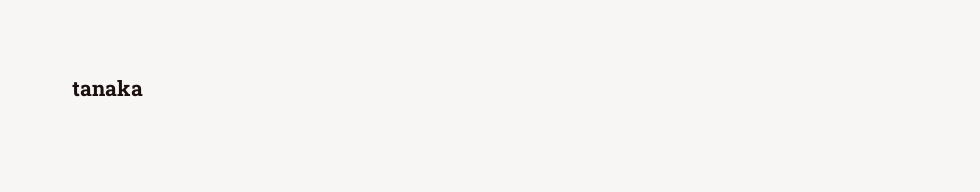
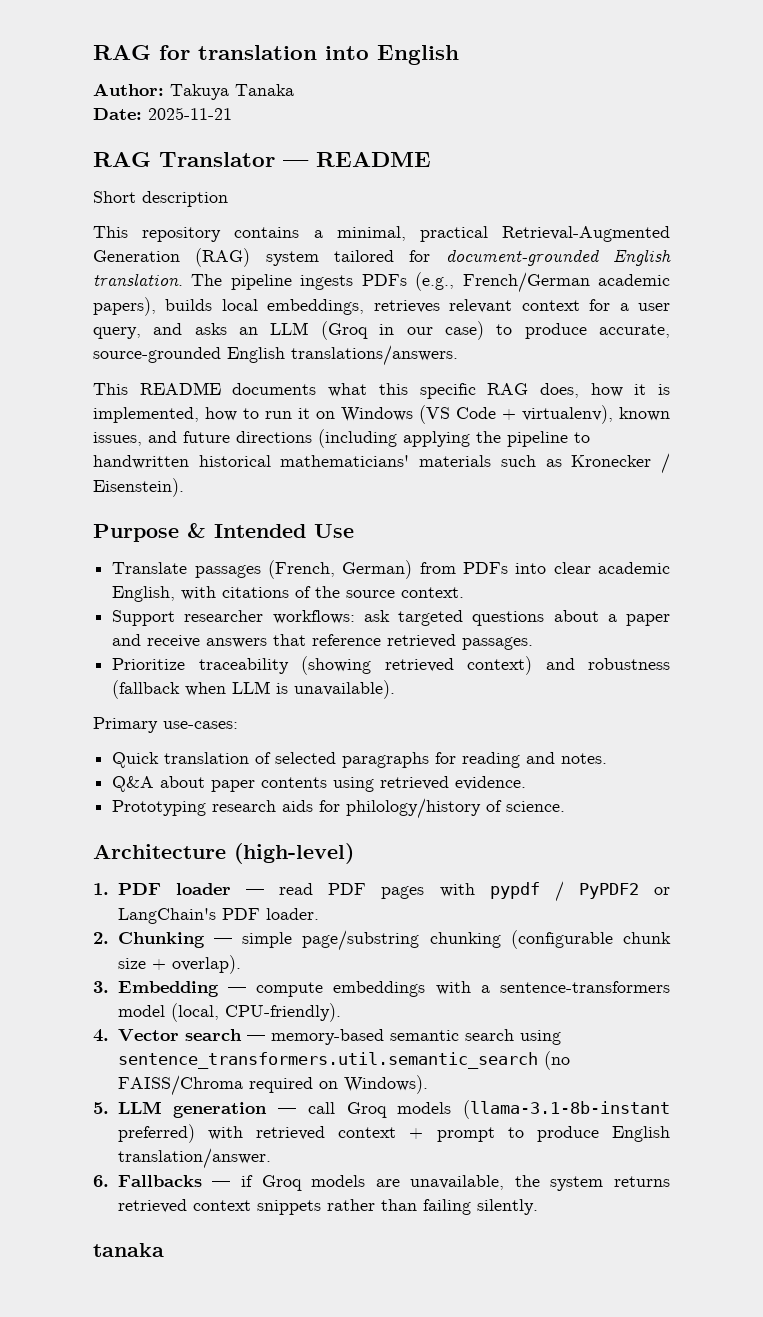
(72, 88) none -> [93,45,459,65] [93,83,294,100] [93,107,232,120] [93,152,431,167] [93,191,228,207] [93,226,670,242] [93,248,671,267] [93,272,670,293] [93,297,671,316] [93,321,671,340] [93,345,458,366] [93,382,670,399] [93,405,670,424] [93,429,590,448] [93,453,670,474] [93,478,184,497] [93,523,354,542] [112,560,670,579] [112,586,465,602] [112,610,670,626] [112,634,534,650] [112,656,670,675] [112,680,396,699] [93,717,238,733] [112,752,608,768] [112,776,527,792] [112,798,566,819] [93,843,354,864] [93,881,670,902] [117,908,319,924] [93,930,671,951] [117,955,241,974] [93,981,670,997] [117,1003,341,1022] [93,1029,561,1045] [117,1051,570,1070] [117,1075,428,1096] [93,1100,670,1119] [117,1124,670,1143] [117,1148,271,1169] [93,1175,670,1191] [117,1199,538,1215] RAG for translation into English // Author: Takuya Tanaka // Date: 2025-11-21 // RAG Translator — README // Short description // This repository contains a minimal, practical Retrieval-Augmented Generation (RAG) system tailored for document-grounded English translation. The pipeline ingests PDFs (e.g., French/German academic papers), builds local embeddings, retrieves relevant context for a user query, and asks an LLM (Groq in our case) to produce accurate, source-grounded English translations/answers. // This README documents what this specific RAG does, how it is implemented, how to run it on Windows (VS Code + virtualenv), known issues, and future directions (including applying the pipeline to handwritten historical mathematicians' materials such as Kronecker / Eisenstein). // Purpose & Intended Use // Translate passages (French, German) from PDFs into clear academic English, with citations of the source context. // Support researcher workflows: ask targeted questions about a paper and receive answers that reference retrieved passages. // Prioritize traceability (showing retrieved context) and robustness (fallback when LLM is unavailable). // Primary use-cases: // Quick translation of selected paragraphs for reading and notes. // Q&A about paper contents using retrieved evidence. // Prototyping research aids for philology/history of science. // Architecture (high-level) // 1. PDF loader — read PDF pages with pypdf / PyPDF2 or LangChain's PDF loader. // 2. Chunking — simple page/substring chunking (configurable chunk size + overlap). // 3. Embedding — compute embeddings with a sentence-transformers model (local, CPU-friendly). // 4. Vector search — memory-based semantic search using sentence_transformers.util.semantic_search (no FAISS/Chroma required on Windows). // 5. LLM generation — call Groq models (llama-3.1-8b-instant preferred) with retrieved context + prompt to produce English translation/answer. // 6. Fallbacks — if Groq models are unavailable, the system returns retrieved context snippets rather than failing silently. //

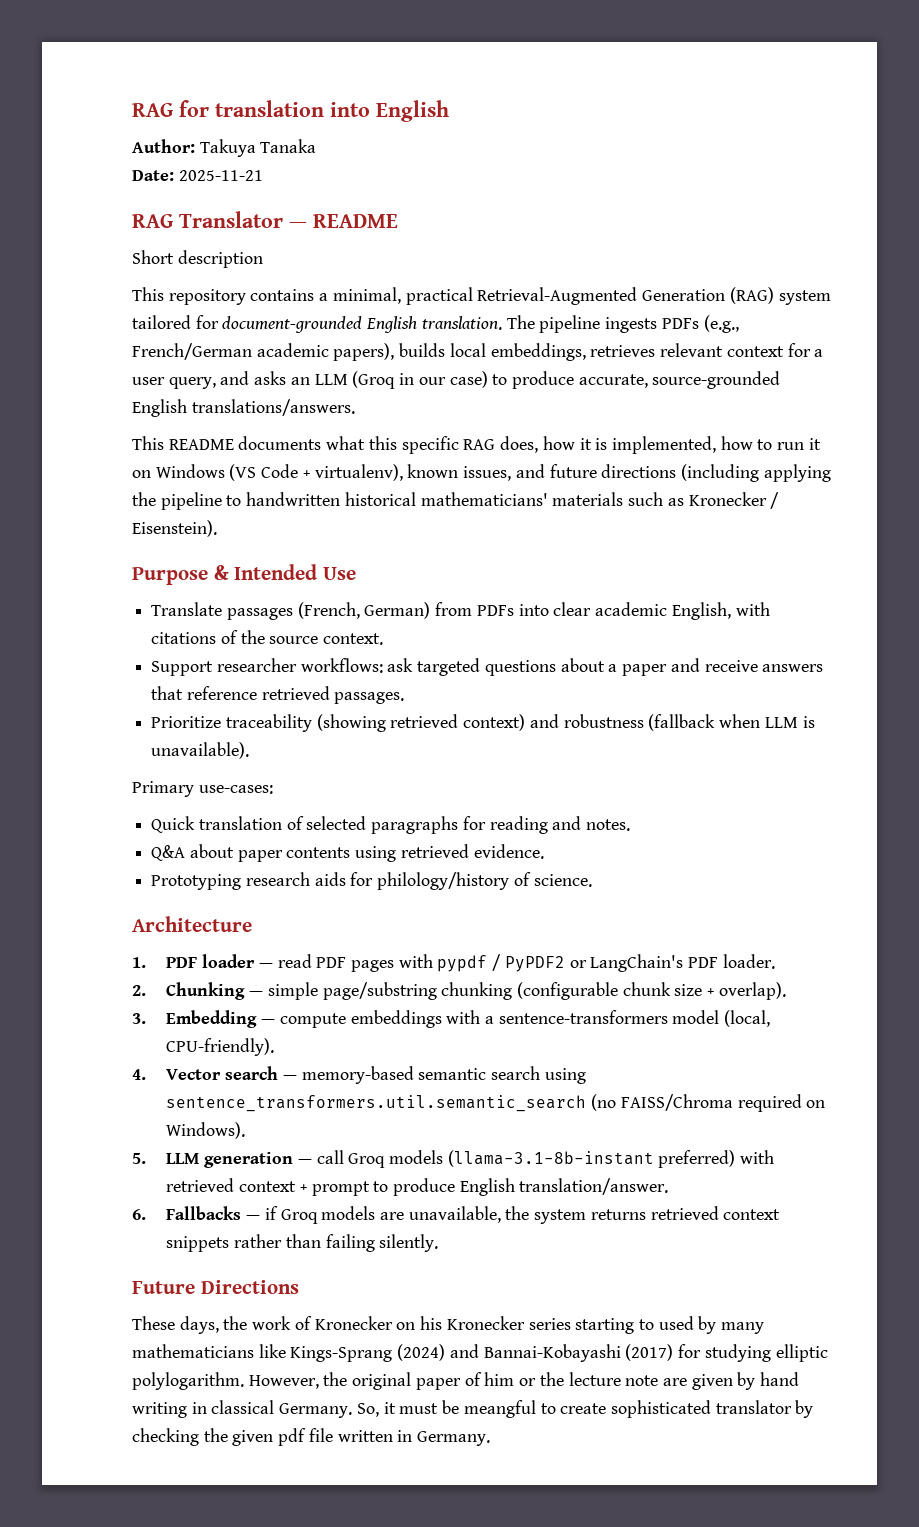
[234,843,354,864] (high-level) -> (252, 924) none
[93,1243,164,1257] tanaka -> [132,1280,299,1294] [132,1316,765,1334] [132,1344,828,1362] [132,1372,800,1390] [132,1400,814,1418] [132,1428,491,1446] Future Directions // These days, the work of Kronecker on his Kronecker series starting to used by many mathematicians like Kings-Sprang (2024) and Bannai-Kobayashi (2017) for studying elliptic polylogarithm. However, the original paper of him or the lecture note are given by hand writing in classical Germany. So, it must be meangful to create sophisticated translator by checking the given pdf file written in Germany.

